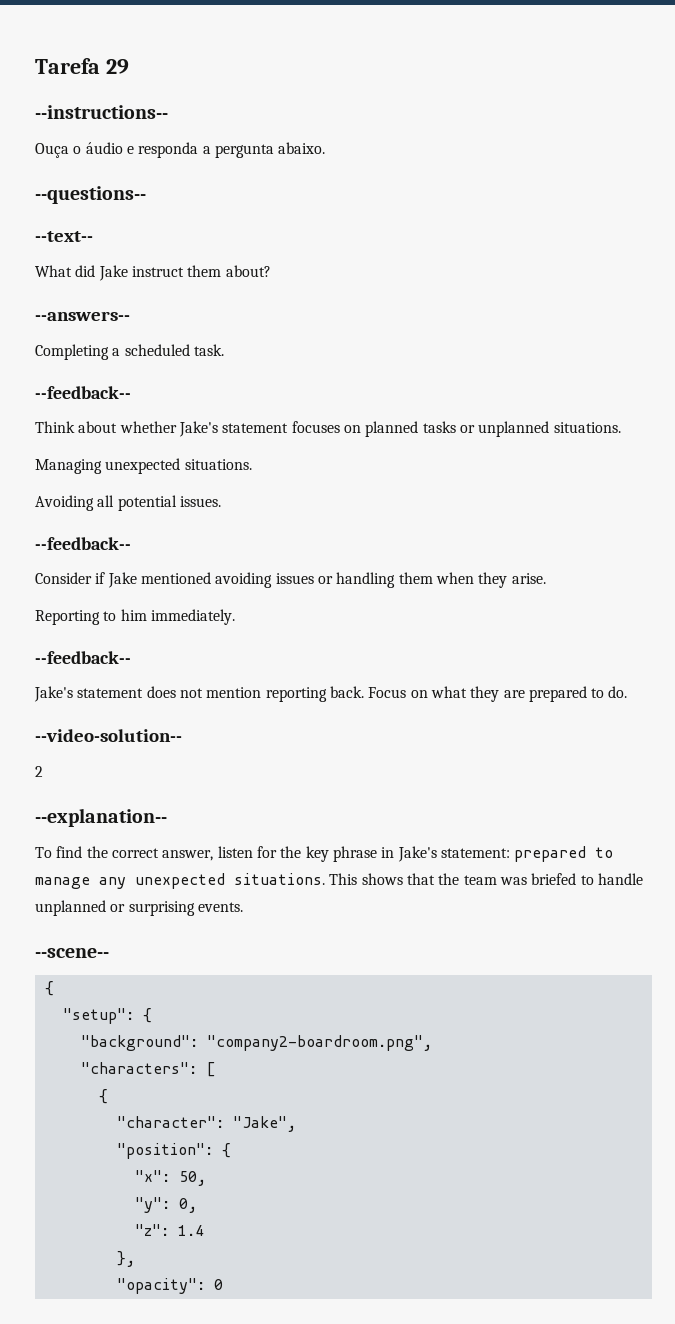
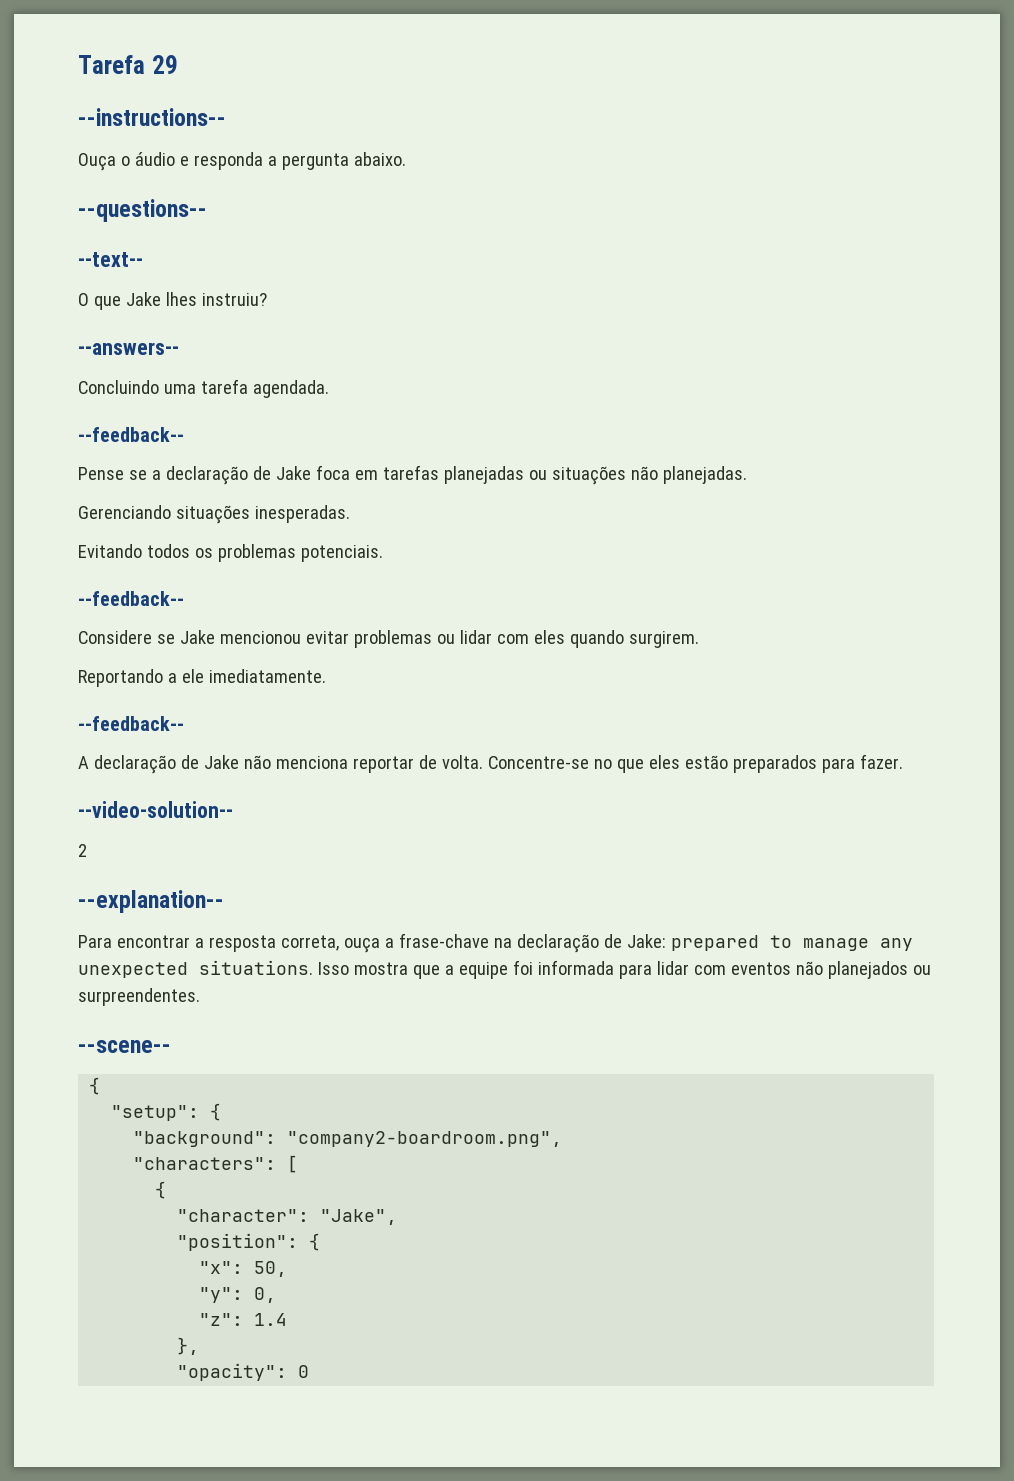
[35,265,271,281] [35,311,130,321] [35,344,224,360] [35,386,131,399] [35,421,621,437] [35,458,252,474] [35,495,221,511] [35,537,131,550] [35,572,546,588] [35,609,235,625] [35,651,131,664] [34,686,628,702] [35,729,182,742] [35,766,43,777] [35,808,167,827] [35,846,510,862] What did Jake instruct them about? // --answers-- // Completing a scheduled task. // --feedback-- // Think about whether Jake's statement focuses on planned tasks or unplanned situations. // Managing unexpected situations. // Avoiding all potential issues. // --feedback-- // Consider if Jake mentioned avoiding issues or handling them when they arise. // Reporting to him immediately. // --feedback-- // Jake's statement does not mention reporting back. Focus on what they are prepared to do. // --video-solution-- // 2 // --explanation-- // To find the correct answer, listen for the key phrase in Jake's statement: -> [78,292,267,310] [78,342,179,355] [78,379,329,398] [78,427,184,442] [78,465,747,485] [78,505,350,524] [78,544,383,562] [78,591,184,606] [78,630,699,648] [78,669,326,687] [78,716,184,731] [78,754,903,774] [78,801,233,818] [78,844,87,857] [78,890,224,913] [78,933,666,953] O que Jake lhes instruiu? // --answers-- // Concluindo uma tarefa agendada. // --feedback-- // Pense se a declaração de Jake foca em tarefas planejadas ou situações não planejadas. // Gerenciando situações inesperadas. // Evitando todos os problemas potenciais. // --feedback-- // Considere se Jake mencionou evitar problemas ou lidar com eles quando surgirem. // Reportando a ele imediatamente. // --feedback-- // A declaração de Jake não menciona reportar de volta. Concentre-se no que eles estão preparados para fazer. // --video-solution-- // 2 // --explanation-- // Para encontrar a resposta correta, ouça a frase-chave na declaração de Jake:
[329,873,643,885] [35,900,243,916] This shows that the team was briefed to handle unplanned or surprising events. -> [317,960,931,979] [78,988,200,1006] Isso mostra que a equipe foi informada para lidar com eventos não planejados ou surpreendentes.

